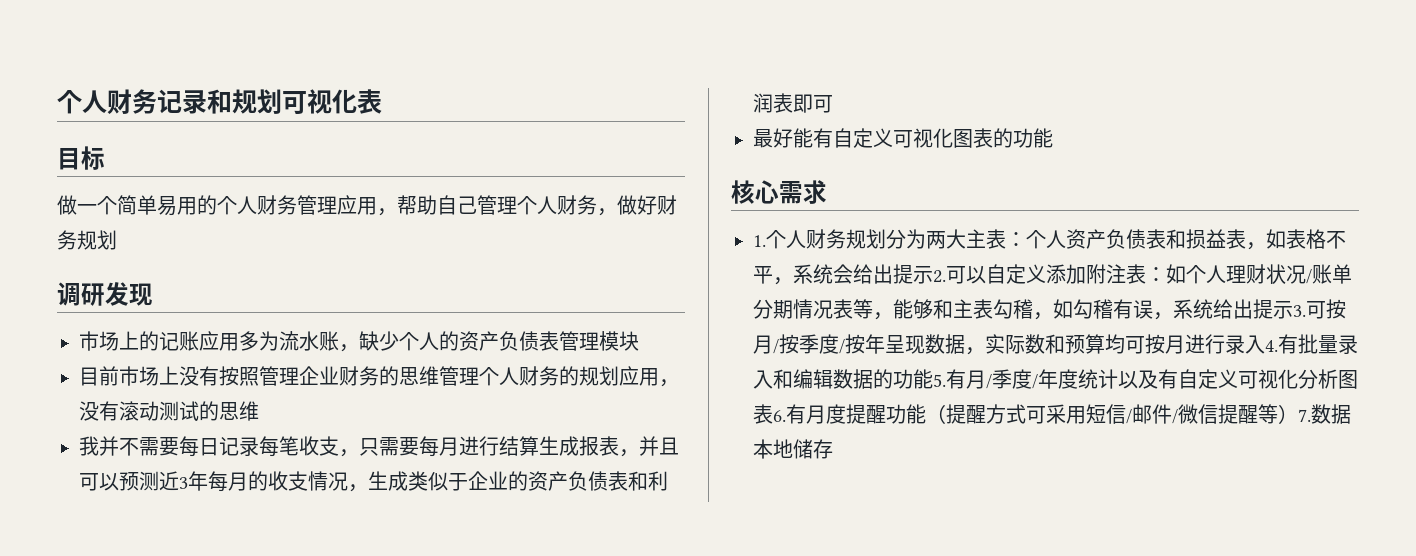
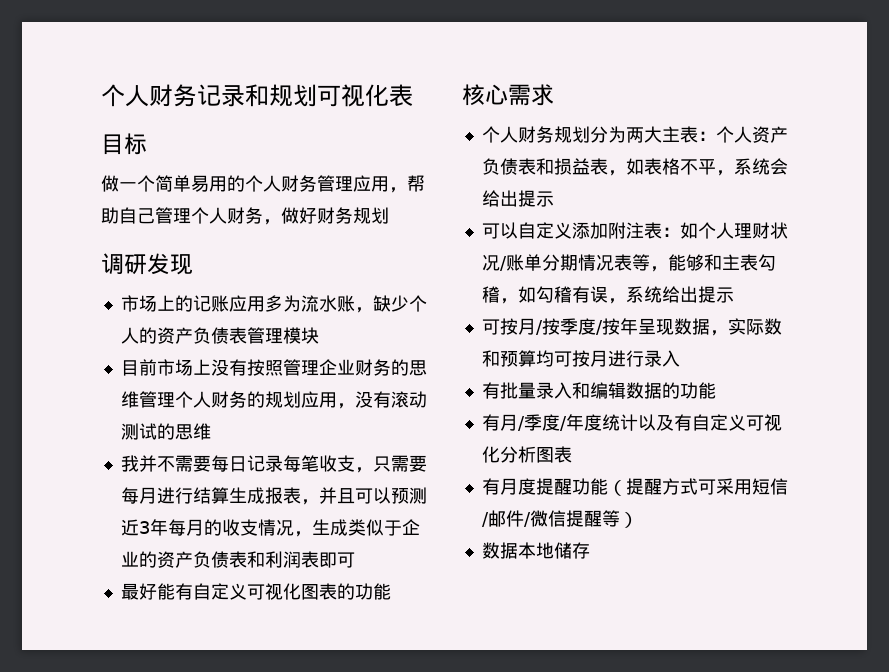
[753,235,766,247] 1. -> (554, 95) none
[933,270,946,283] 2. -> (554, 199) //
[1293,305,1306,317] 3. -> (734, 295) //
[1265,340,1278,352] 4. -> (680, 358) //
[933,374,946,387] 5. -> (716, 390) //
[773,410,786,422] 6. -> (572, 454) //
[1298,409,1311,422] 7. -> (638, 520) //

